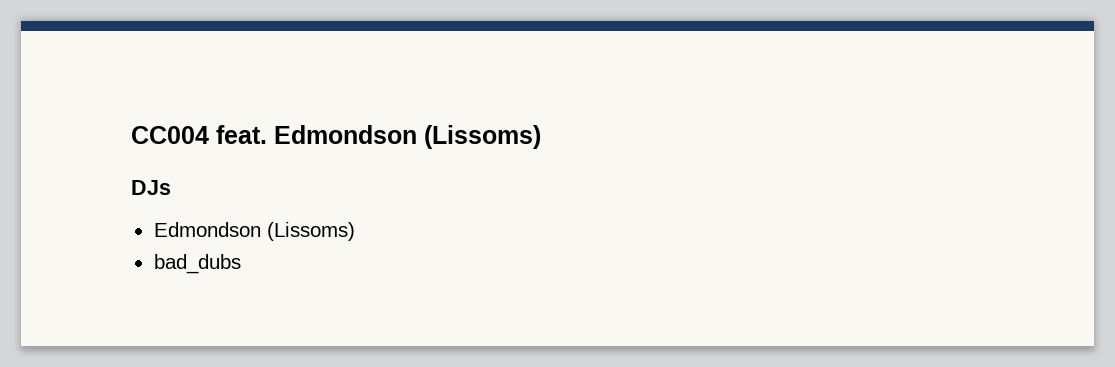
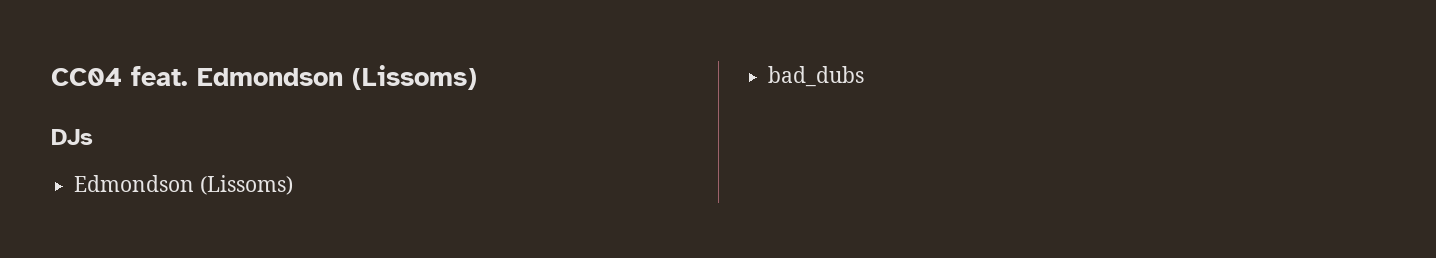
[131,126,209,144] CC004 -> [51,68,122,86] CC04

